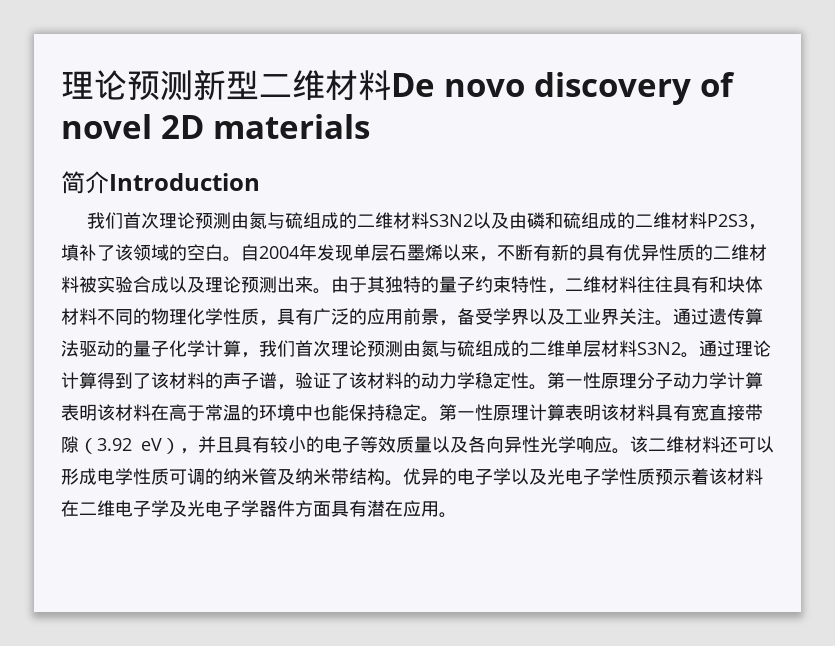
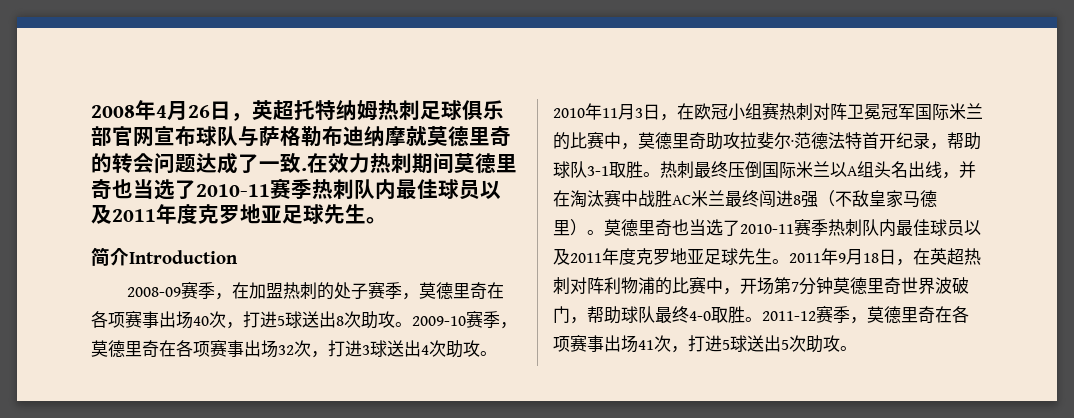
[61,70,735,105] [61,114,370,139] [61,171,260,194] [87,212,767,230] [61,244,767,262] [61,276,763,294] [61,308,763,326] [61,340,771,358] [61,372,763,390] [61,404,763,422] [61,436,774,454] [61,468,763,486] [61,500,439,517] 理论预测新型二维材料De novo discovery of novel 2D materials // 简介Introduction // 我们首次理论预测由氮与硫组成的二维材料S3N2以及由磷和硫组成的二维材料P2S3，填补了该领域的空白。自2004年发现单层石墨烯以来，不断有新的具有优异性质的二维材料被实验合成以及理论预测出来。由于其独特的量子约束特性，二维材料往往具有和块体材料不同的物理化学性质，具有广泛的应用前景，备受学界以及工业界关注。通过遗传算法驱动的量子化学计算，我们首次理论预测由氮与硫组成的二维单层材料S3N2。通过理论计算得到了该材料的声子谱，验证了该材料的动力学稳定性。第一性原理分子动力学计算表明该材料在高于常温的环境中也能保持稳定。第一性原理计算表明该材料具有宽直接带隙（3.92 eV），并且具有较小的电子等效质量以及各向异性光学响应。该二维材料还可以形成电学性质可调的纳米管及纳米带结构。优异的电子学以及光电子学性质预示着该材料在二维电子学及光电子学器件方面具有潜在应用 -> [91,100,504,121] [91,126,511,147] [91,152,517,174] [91,178,501,200] [91,204,387,224] [91,247,238,266] [127,281,505,300] [91,310,517,329] [91,339,497,358] [553,102,983,121] [553,131,981,150] [553,161,976,179] [553,189,937,208] [553,218,981,237] [553,248,981,266] [553,276,969,295] [553,305,969,324] [553,334,840,353] 2008年4月26日，英超托特纳姆热刺足球俱乐部官网宣布球队与萨格勒布迪纳摩就莫德里奇的转会问题达成了一致.在效力热刺期间莫德里奇也当选了2010-11赛季热刺队内最佳球员以及2011年度克罗地亚足球先生。 // 简介Introduction // 2008-09赛季，在加盟热刺的处子赛季，莫德里奇在各项赛事出场40次，打进5球送出8次助攻。2009-10赛季，莫德里奇在各项赛事出场32次，打进3球送出4次助攻。2010年11月3日，在欧冠小组赛热刺对阵卫冕冠军国际米兰的比赛中，莫德里奇助攻拉斐尔·范德法特首开纪录，帮助球队3-1取胜。热刺最终压倒国际米兰以A组头名出线，并在淘汰赛中战胜AC米兰最终闯进8强（不敌皇家马德里）。莫德里奇也当选了2010-11赛季热刺队内最佳球员以及2011年度克罗地亚足球先生。2011年9月18日，在英超热刺对阵利物浦的比赛中，开场第7分钟莫德里奇世界波破门，帮助球队最终4-0取胜。2011-12赛季，莫德里奇在各项赛事出场41次，打进5球送出5次助攻

